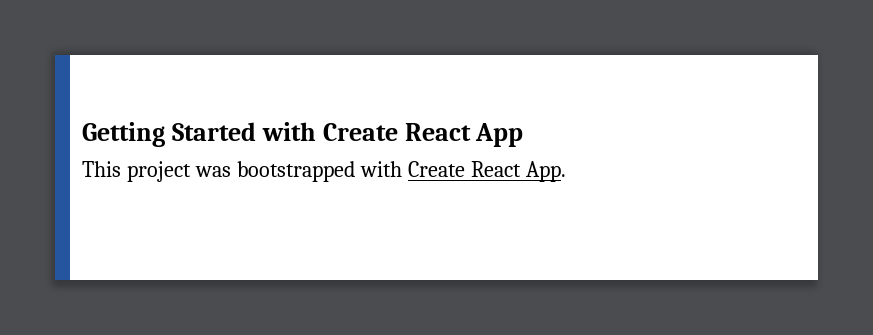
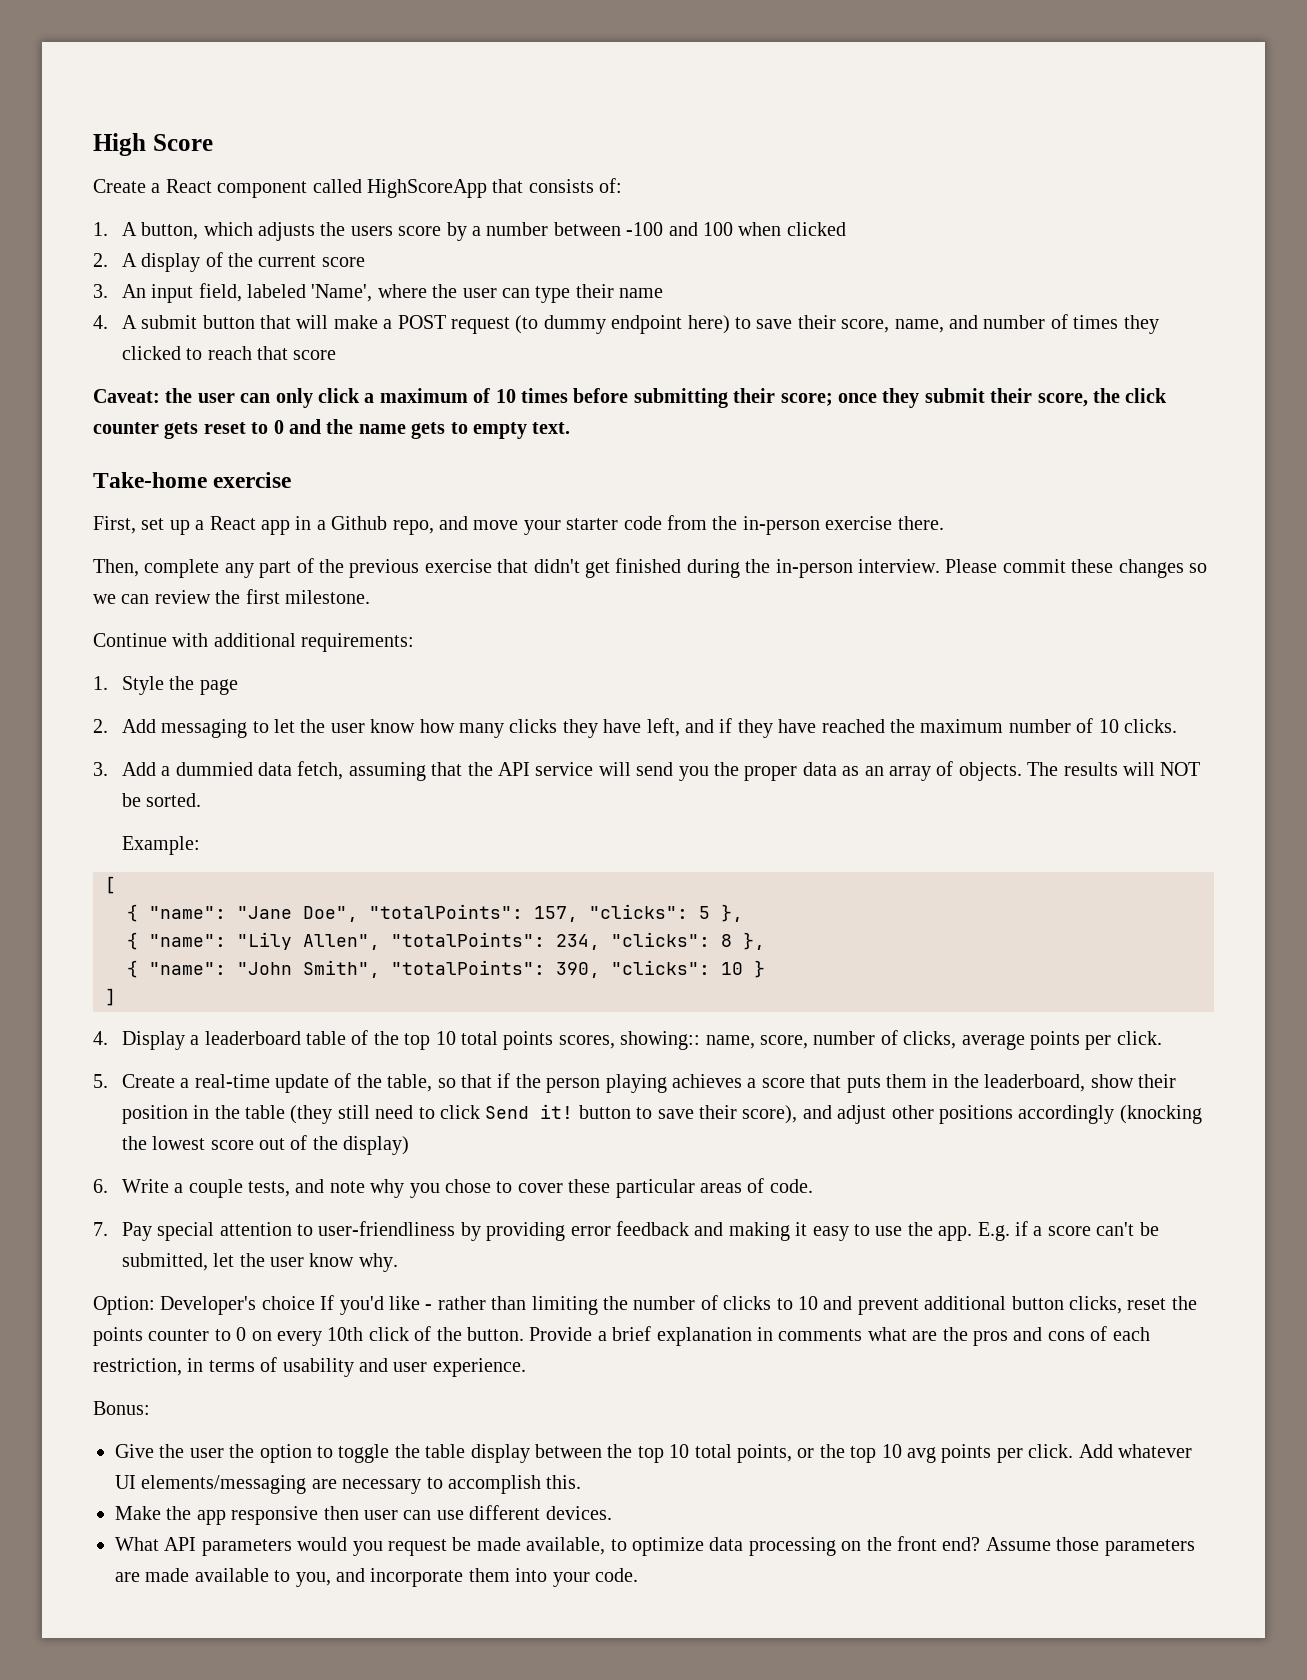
[82,122,524,147] [82,161,566,182] Getting Started with Create React App // This project was bootstrapped with Create React App. -> [93,133,213,156] [93,178,623,198] [93,222,846,241] [93,252,365,272] [93,283,664,303] [93,314,1159,334] [121,346,337,360] [93,388,1168,408] [93,419,571,439] [93,472,292,488] [93,515,944,535] [93,558,1207,578] [93,589,370,604] [93,633,415,652] [93,676,238,695] [93,718,1177,738] [93,761,1201,781] [121,793,202,807] [121,836,200,855] [105,876,116,894] [127,904,743,922] [127,932,765,950] [127,960,765,978] [105,988,116,1006] [93,1030,1162,1050] [93,1073,1176,1093] [121,1104,1202,1124] [121,1135,410,1155] [93,1178,813,1198] [93,1221,1159,1241] [121,1253,398,1272] [93,1295,1197,1315] [93,1326,1150,1346] [93,1357,526,1377] [93,1401,150,1415] [115,1444,1192,1463] [115,1475,582,1494] [115,1505,612,1525] [115,1536,1195,1556] [115,1568,638,1587] High Score // Create a React component called HighScoreApp that consists of: // 1. A button, which adjusts the users score by a number between -100 and 100 when clicked // 2. A display of the current score // 3. An input field, labeled 'Name', where the user can type their name // 4. A submit button that will make a POST request (to dummy endpoint here) to save their score, name, and number of times they clicked to reach that score // Caveat: the user can only click a maximum of 10 times before submitting their score; once they submit their score, the click counter gets reset to 0 and the name gets to empty text. // Take-home exercise // First, set up a React app in a Github repo, and move your starter code from the in-person exercise there. // Then, complete any part of the previous exercise that didn't get finished during the in-person interview. Please commit these changes so we can review the first milestone. // Continue with additional requirements: // 1. Style the page // 2. Add messaging to let the user know how many clicks they have left, and if they have reached the maximum number of 10 clicks. // 3. Add a dummied data fetch, assuming that the API service will send you the proper data as an array of objects. The results will NOT be sorted. // Example: // [ // { "name": "Jane Doe", "totalPoints": 157, "clicks": 5 }, // { "name": "Lily Allen", "totalPoints": 234, "clicks": 8 }, // { "name": "John Smith", "totalPoints": 390, "clicks": 10 } // ] // 4. Display a leaderboard table of the top 10 total points scores, showing:: name, score, number of clicks, average points per click. // 5. Create a real-time update of the table, so that if the person playing achieves a score that puts them in the leaderboard, show their position in the table (they still need to click Send it! button to save their score), and adjust other positions accordingly (knocking the lowest score out of the display) // 6. Write a couple tests, and note why you chose to cover these particular areas of code. // 7. Pay special attention to user-friendliness by providing error feedback and making it easy to use the app. E.g. if a score can't be submitted, let the user know why. // Option: Developer's choice If you'd like - rather than limiting the number of clicks to 10 and prevent additional button clicks, reset the points counter to 0 on every 10th click of the button. Provide a brief explanation in comments what are the pros and cons of each restriction, in terms of usability and user experience. // Bonus: // Give the user the option to toggle the table display between the top 10 total points, or the top 10 avg points per click. Add whatever UI elements/messaging are necessary to accomplish this. // Make the app responsive then user can use different devices. // What API parameters would you request be made available, to optimize data processing on the front end? Assume those parameters are made available to you, and incorporate them into your code.

